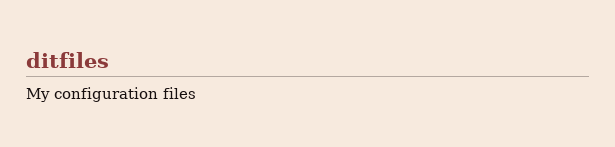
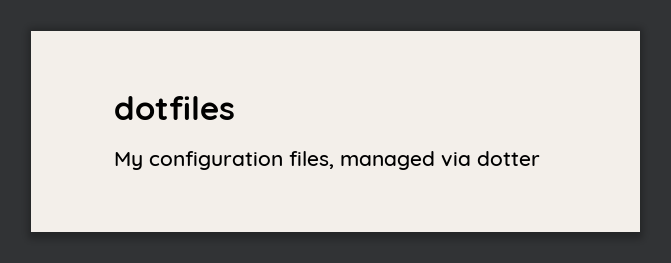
[26,52,109,68] ditfiles -> [114,96,235,120] dotfiles
[163,87,196,99] files -> [289,151,540,170] files, managed via dotter

